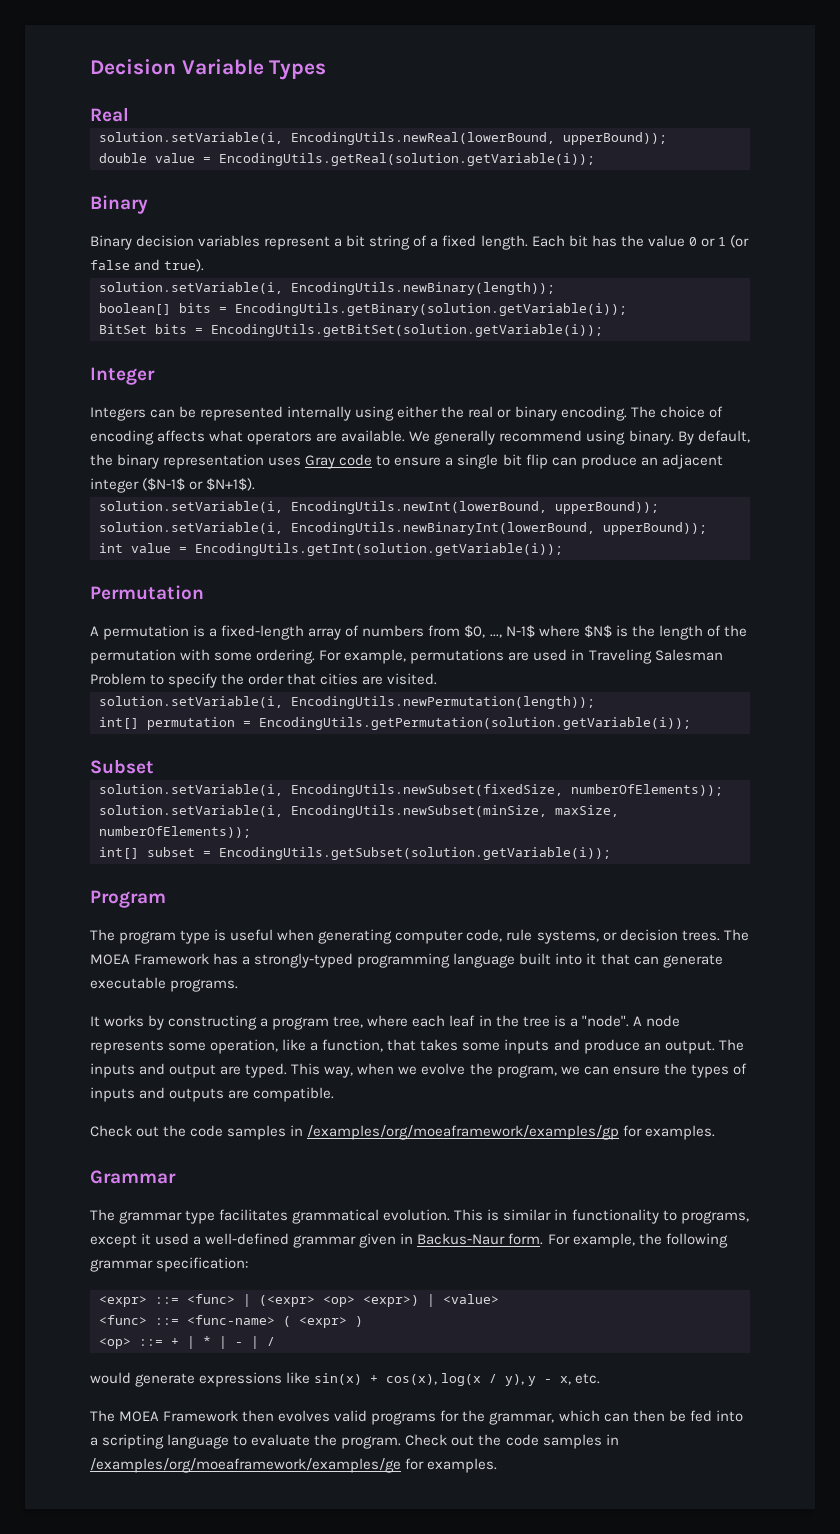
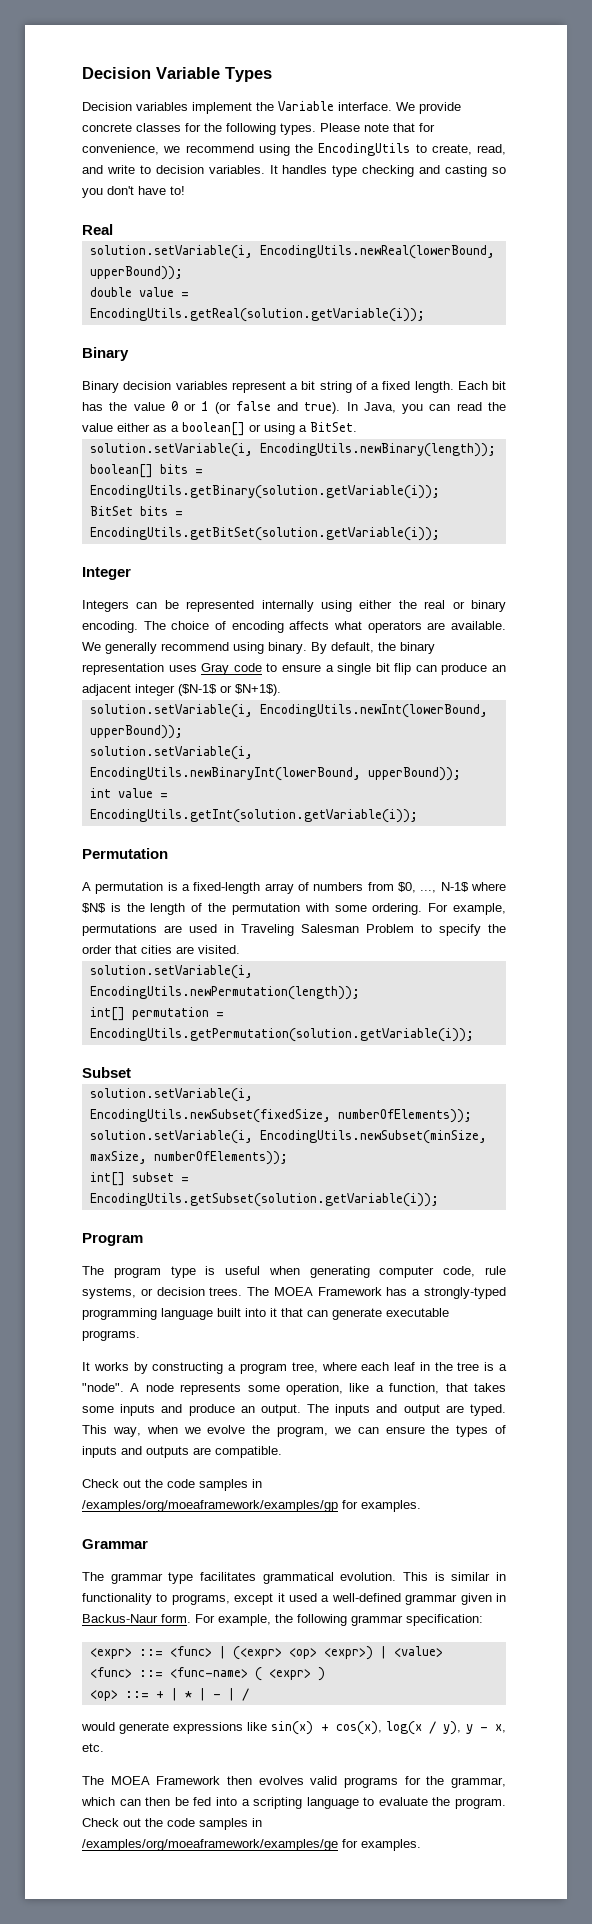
(327, 70) none -> [82,101,461,114] [82,123,435,135] [82,143,506,156] [82,165,507,177] [82,186,185,198] // Decision variables implement the Variable interface. We provide concrete classes for the following types. Please note that for convenience, we recommend using the EncodingUtils to create, read, and write to decision variables. It handles type checking and casting so you don't have to!
(205, 265) none -> [346,402,506,414] [82,422,357,436] In Java, you can read the value either as a boolean[] or using a BitSet.

